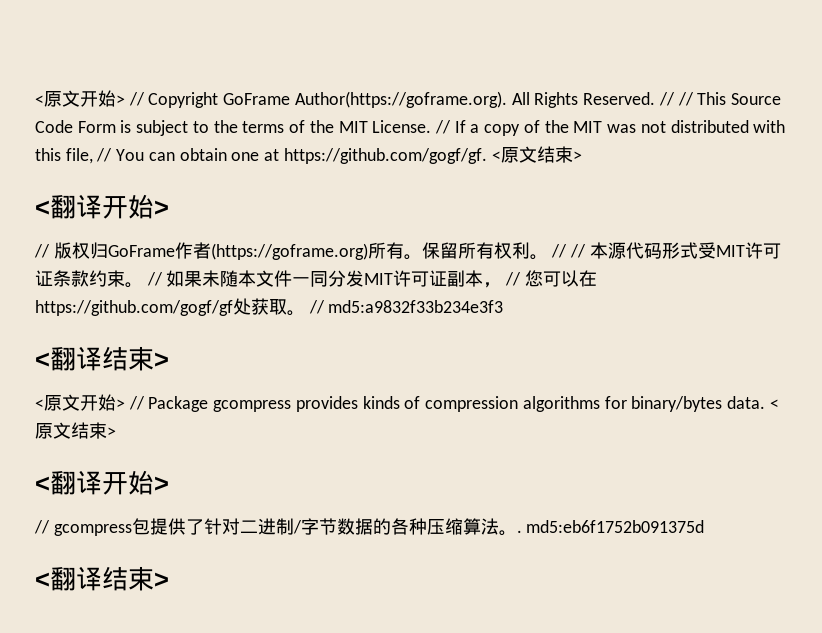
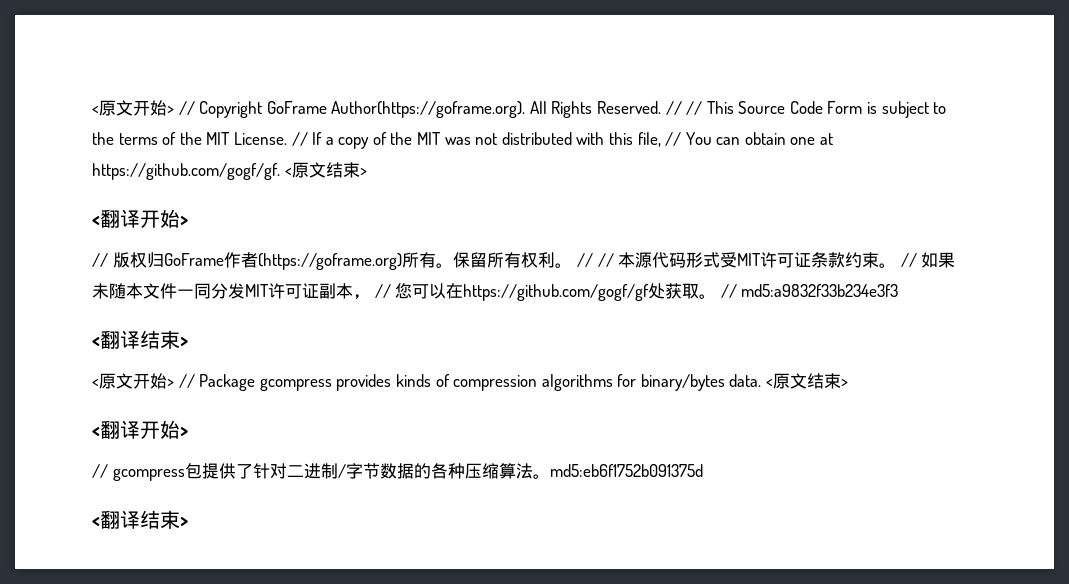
[516,530,522,533] . -> (550, 476) none

